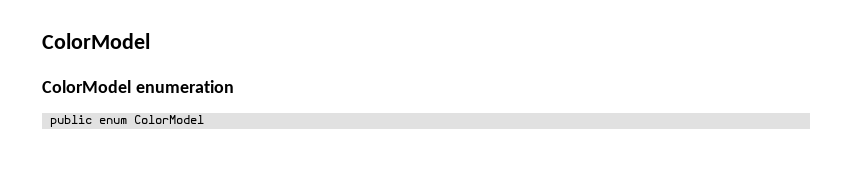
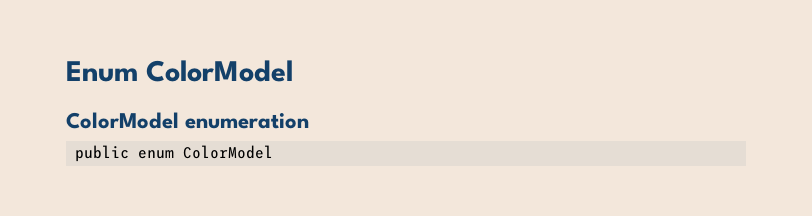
(42, 41) none -> [66,61,138,82] Enum

